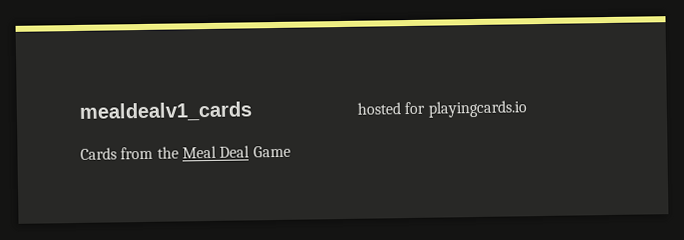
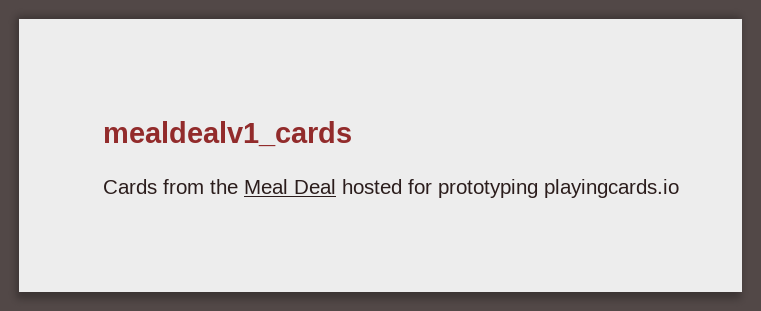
[252,145,291,158] Game -> (336, 186) none
(426, 108) none -> [438,179,538,198] prototyping

